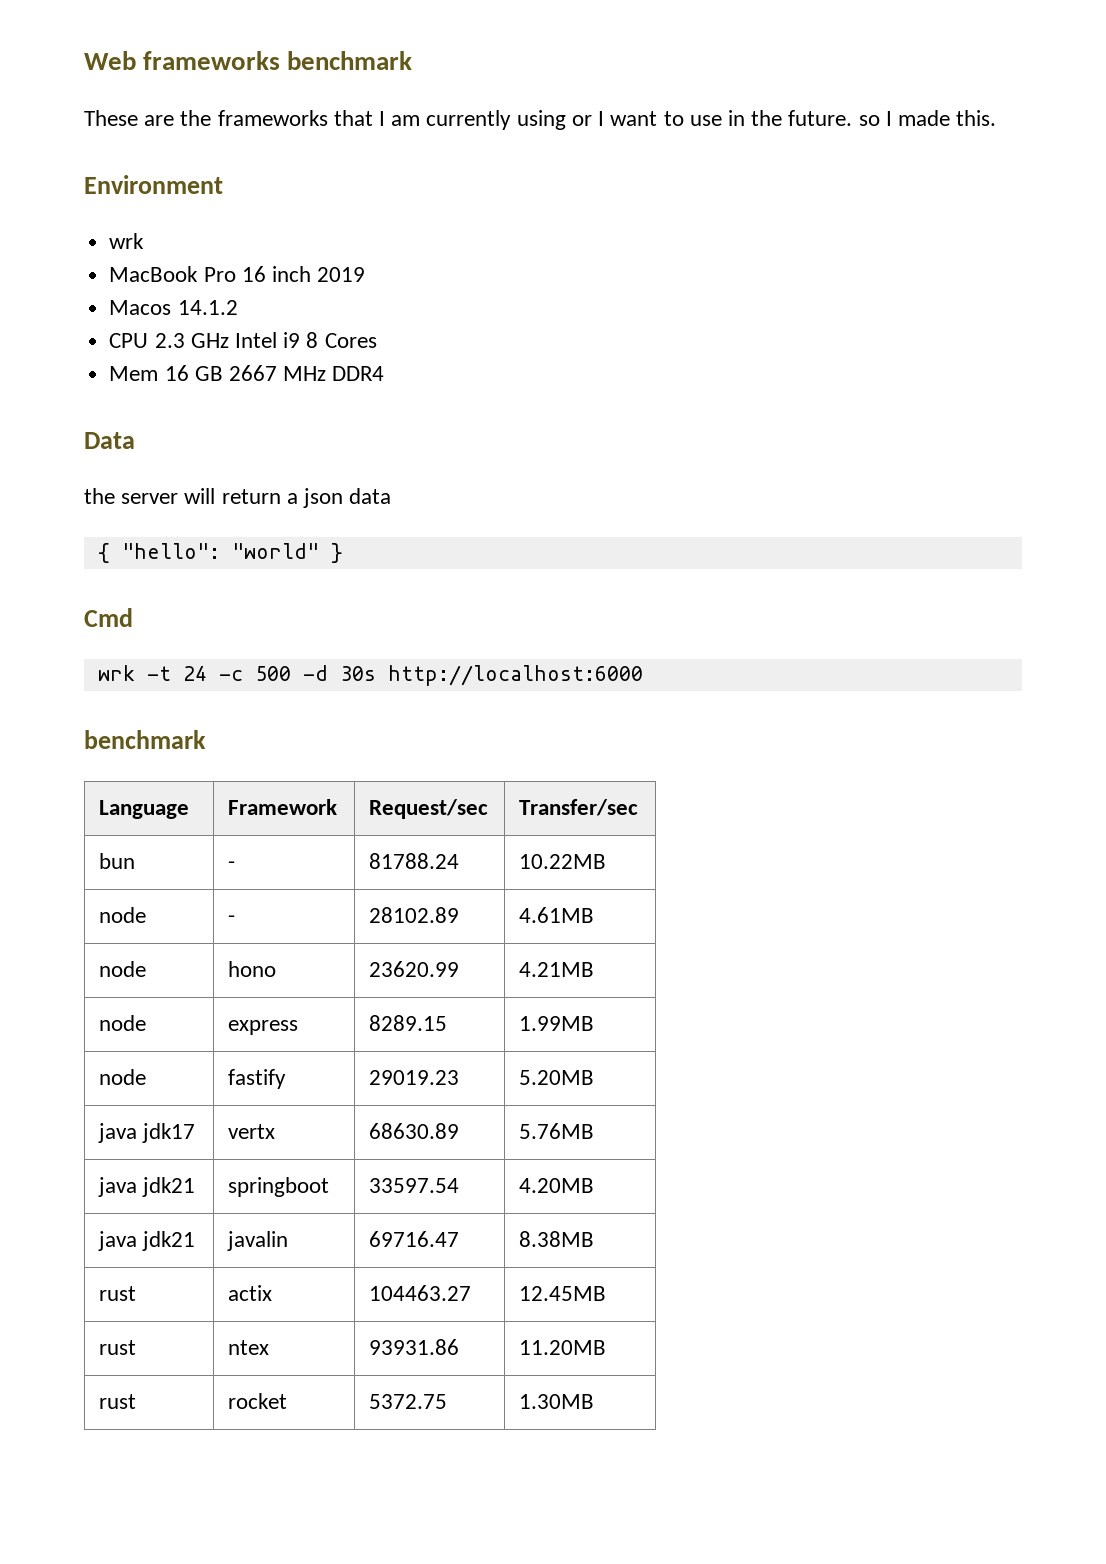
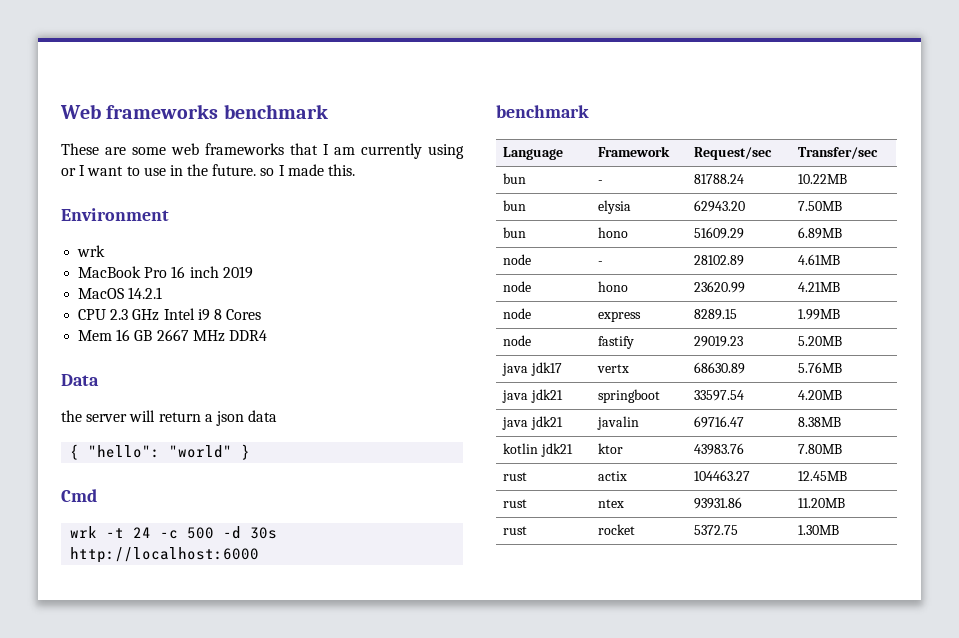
[180,110,212,126] the -> [132,143,199,155] some web
[109,300,238,315] Macos 14.1.2 -> [78,287,163,299] MacOS 14.2.1
(607, 861) none -> [502,200,526,211] [597,200,631,214] [693,200,745,212] [797,201,842,211] [502,227,526,238] [597,227,628,238] [693,227,744,239] [797,227,842,239] // bun | elysia | 62943.20 | 7.50MB // bun | hono | 51609.29 | 6.89MB
(595, 1239) none -> [502,443,573,457] [597,443,623,454] [693,443,744,455] [797,444,842,454] // kotlin jdk21 | ktor | 43983.76 | 7.80MB

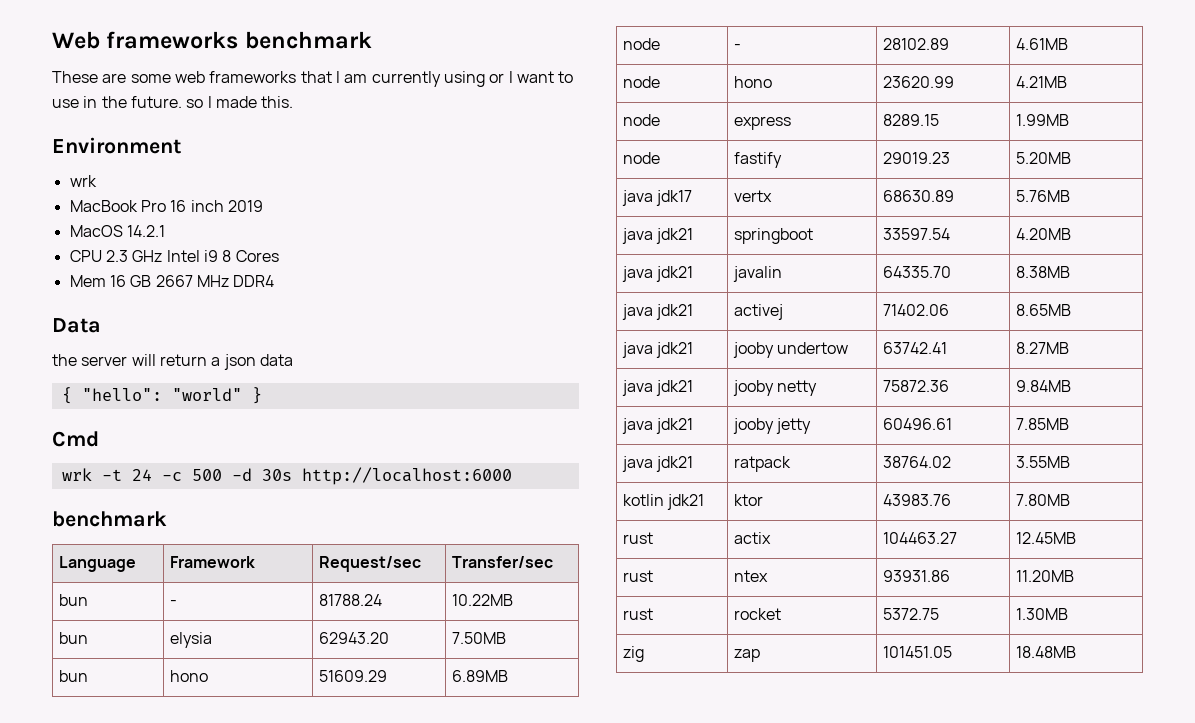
[693,416,744,428] 69716.47 -> [882,266,951,278] 64335.70
(841, 422) none -> [621,304,694,320] [733,304,783,320] [882,304,949,316] [1015,304,1071,316] [621,342,694,358] [732,342,849,358] [882,342,947,354] [1015,342,1069,354] [621,380,694,396] [732,380,818,396] [882,380,949,392] [1015,380,1071,392] [621,418,694,434] [732,418,812,434] [882,418,952,430] [1015,418,1069,430] [621,456,694,472] [733,456,791,472] [882,456,951,468] [1015,456,1070,468] // java jdk21 | activej | 71402.06 | 8.65MB // java jdk21 | jooby undertow | 63742.41 | 8.27MB // java jdk21 | jooby netty | 75872.36 | 9.84MB // java jdk21 | jooby jetty | 60496.61 | 7.85MB // java jdk21 | ratpack | 38764.02 | 3.55MB
(839, 530) none -> [622,646,644,662] [733,649,760,662] [882,646,952,658] [1015,646,1076,658] // zig | zap | 101451.05 | 18.48MB

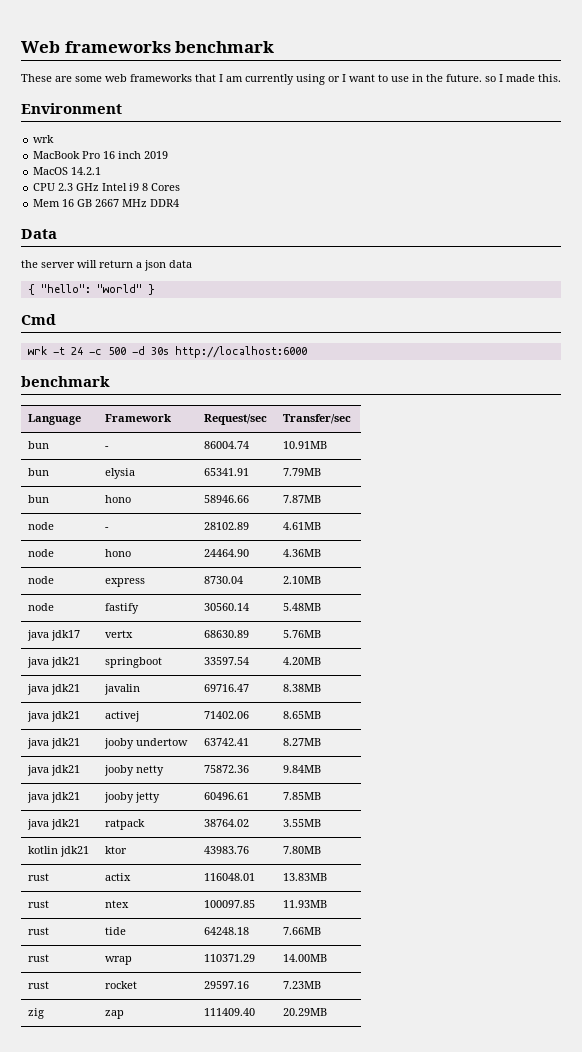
[318,594,382,606] [451,594,513,606] 81788.24 | 10.22MB -> [204,441,250,449] [283,441,328,449] 86004.74 | 10.91MB
[318,632,389,644] [451,632,506,644] 62943.20 | 7.50MB -> [204,468,250,476] [283,468,322,476] 65341.91 | 7.79MB
[318,670,387,682] [451,670,508,682] 51609.29 | 6.89MB -> [204,495,250,503] [283,495,322,503] 58946.66 | 7.87MB
[882,76,954,88] [1015,76,1067,88] 23620.99 | 4.21MB -> [204,549,250,557] [283,549,322,557] 24464.90 | 4.36MB
[882,114,939,126] [1015,114,1069,126] 8289.15 | 1.99MB -> [204,576,244,584] [283,576,322,584] 8730.04 | 2.10MB
[882,152,950,164] [1015,152,1071,164] 29019.23 | 5.20MB -> [204,603,250,611] [283,603,322,611] 30560.14 | 5.48MB
[882,266,951,278] 64335.70 -> [204,684,250,692] 69716.47
[882,532,957,544] [1015,532,1076,544] 104463.27 | 12.45MB -> [204,873,256,881] [283,873,328,881] 116048.01 | 13.83MB
[882,570,950,582] [1015,570,1074,582] 93931.86 | 11.20MB -> [204,900,256,908] [283,900,328,908] [28,927,50,935] [105,927,127,935] [204,927,250,935] [283,927,322,935] [28,954,50,962] [105,956,133,965] [204,954,256,962] [283,954,328,962] 100097.85 | 11.93MB // rust | tide | 64248.18 | 7.66MB // rust | wrap | 110371.29 | 14.00MB
[882,608,939,620] [1015,608,1068,620] 5372.75 | 1.30MB -> [204,981,250,989] [283,981,322,989] 29597.16 | 7.23MB
[882,646,952,658] [1015,646,1076,658] 101451.05 | 18.48MB -> [204,1008,256,1016] [283,1008,328,1016] 111409.40 | 20.29MB

